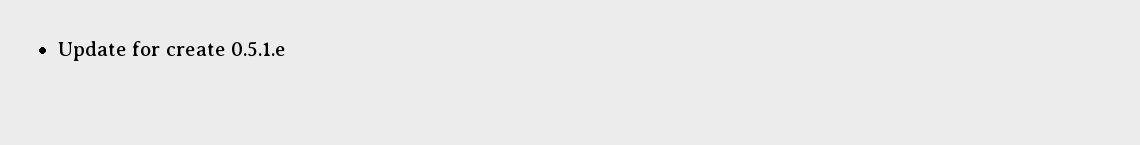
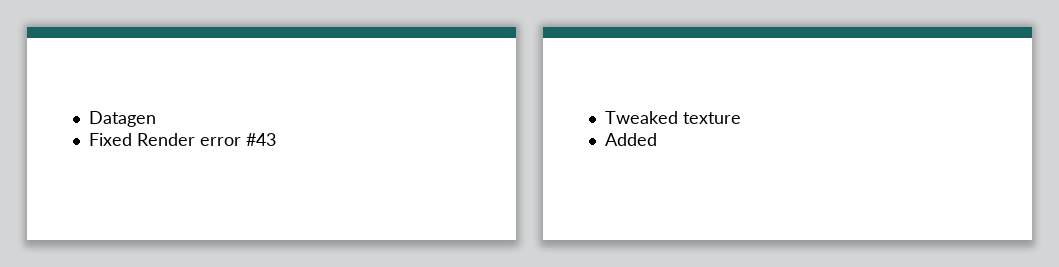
[57,41,287,61] Update for create 0.5.1.e -> [88,111,156,127] [88,133,276,146] [604,111,741,124] [604,133,657,146] Datagen // Fixed Render error #43 // Tweaked texture // Added

